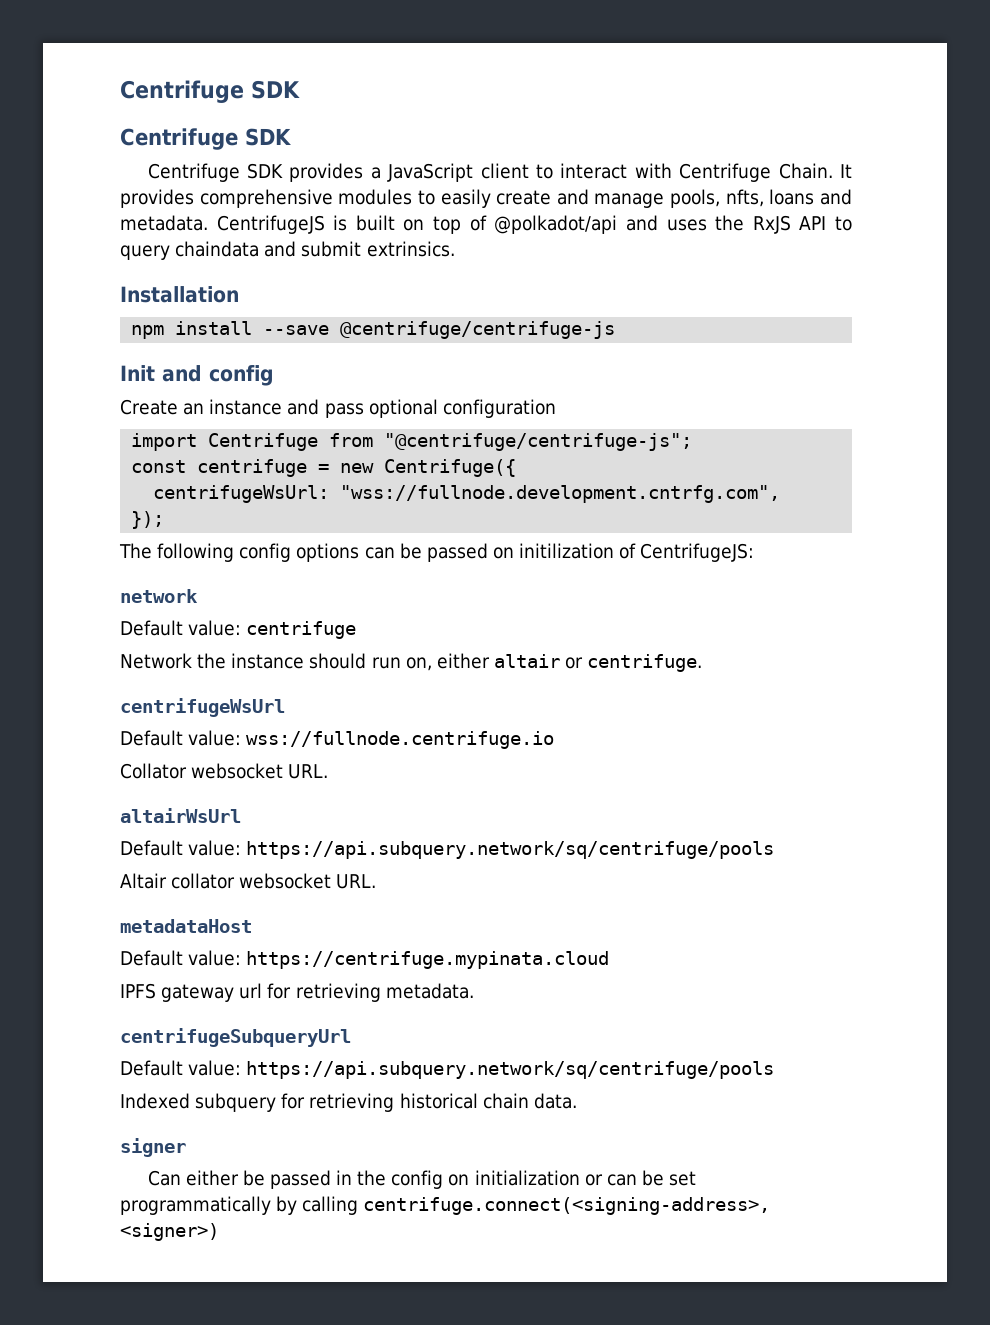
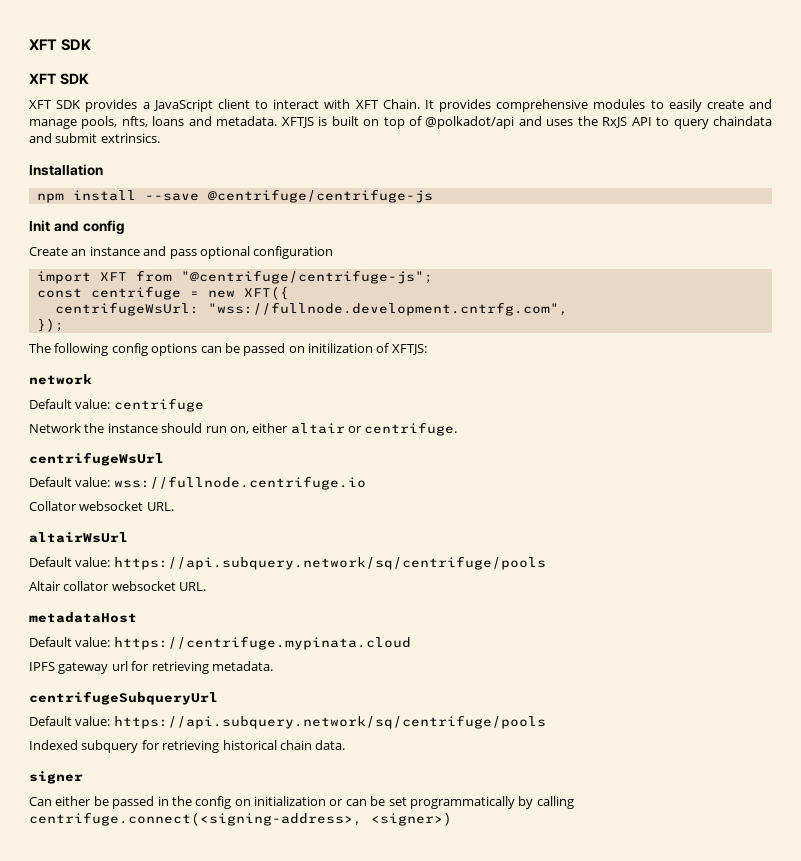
[120,80,300,103] [120,128,291,150] [147,163,240,182] Centrifuge SDK // Centrifuge SDK // Centrifuge -> [29,39,92,51] [29,73,89,85] [29,100,52,109] XFT SDK // XFT SDK // XFT
[679,163,772,182] Centrifuge -> [355,100,379,109] XFT
[216,215,325,234] CentrifugeJS -> [281,117,314,128] XFTJS
[208,433,319,451] Centrifuge -> [99,272,127,281] XFT
[384,459,517,477] Centrifuge({ -> [243,286,289,300] XFT({
[640,543,755,562] CentrifugeJS: -> [391,344,427,355] XFTJS:

